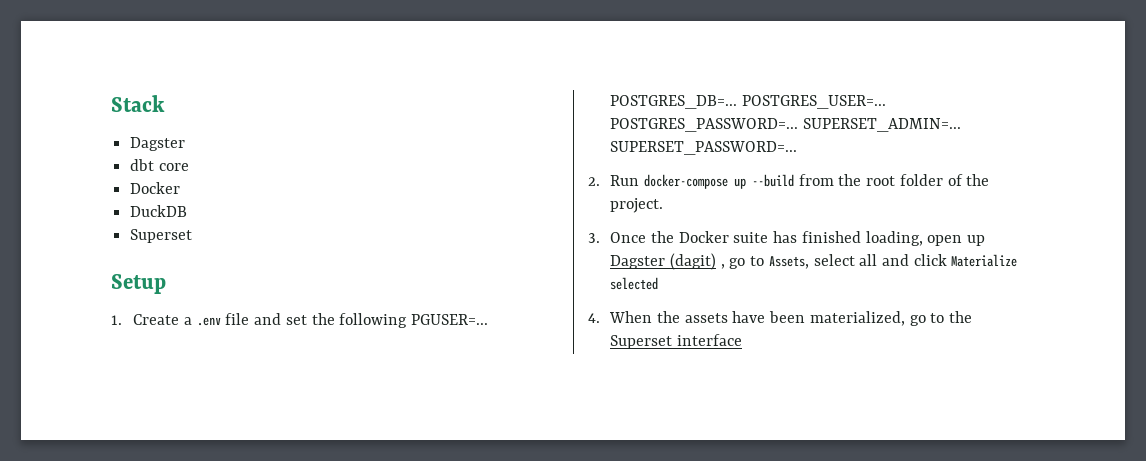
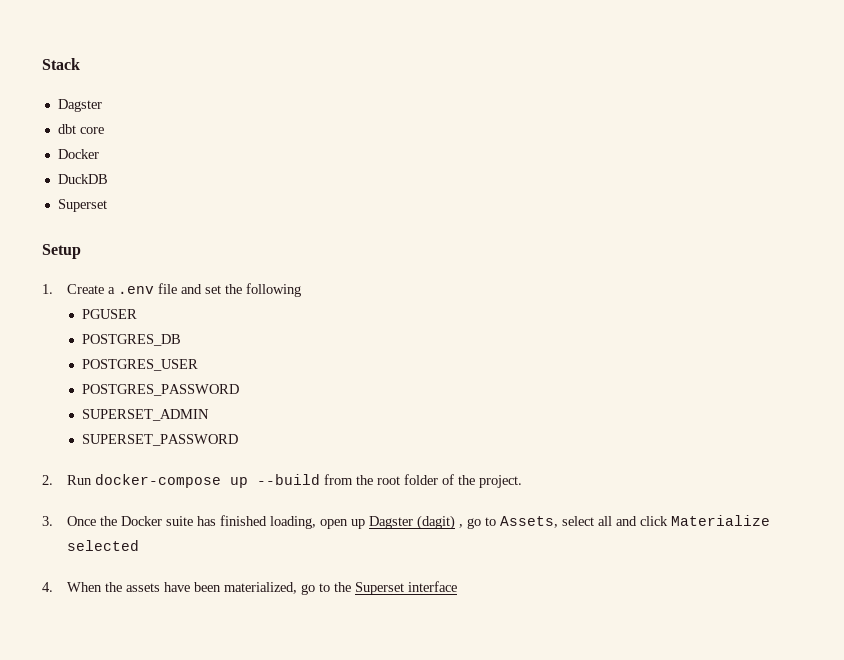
[410,314,488,325] [610,95,886,109] [610,118,961,132] [610,141,798,155] PGUSER=... POSTGRES_DB=... POSTGRES_USER=... POSTGRES_PASSWORD=... SUPERSET_ADMIN=... SUPERSET_PASSWORD=... -> [82,309,138,319] [82,334,182,346] [82,359,199,371] [82,384,240,396] [82,409,210,421] [82,434,239,446] // PGUSER // POSTGRES_DB // POSTGRES_USER // POSTGRES_PASSWORD // SUPERSET_ADMIN // SUPERSET_PASSWORD

